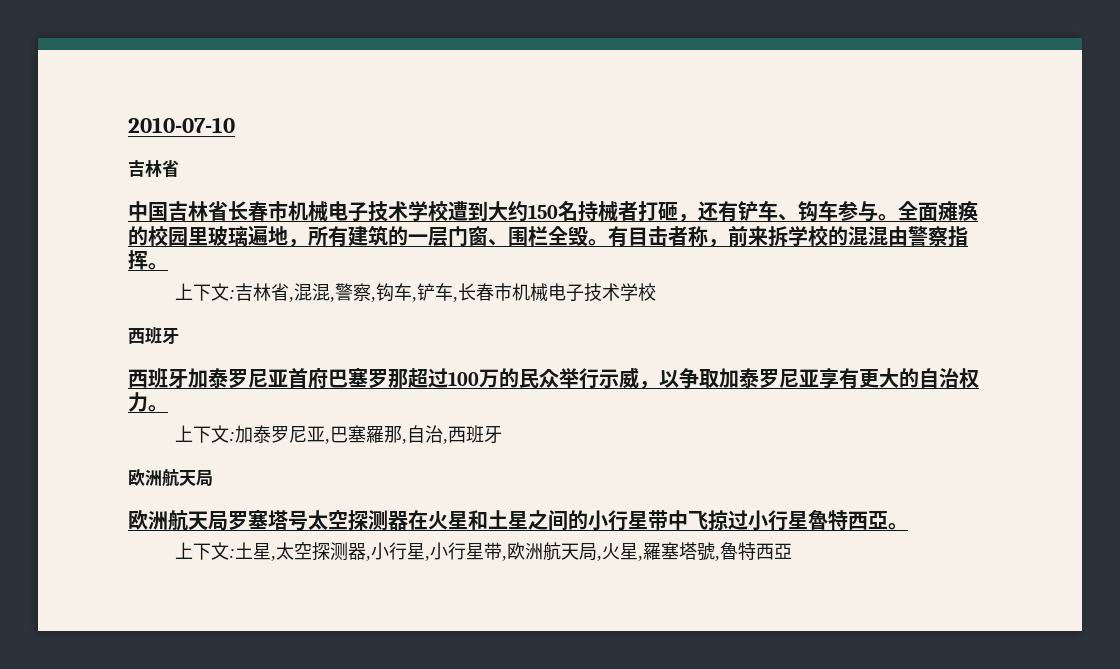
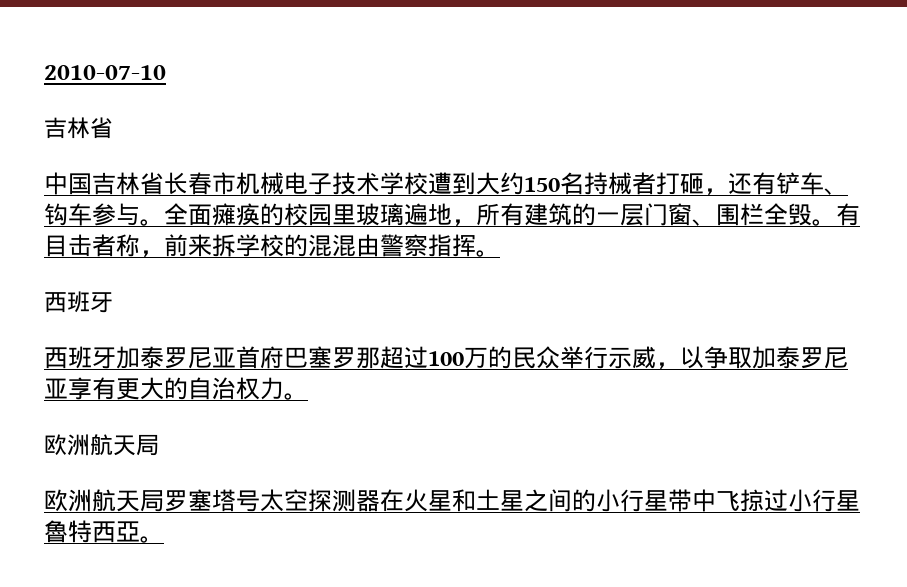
[174,283,656,302] // 上下文:吉林省,混混,警察,钩车,铲车,长春市机械电子技术学校 -> (500, 253) none
[174,425,502,444] // 上下文:加泰罗尼亚,巴塞羅那,自治,西班牙 -> (308, 396) none
[174,542,792,561] // 上下文:土星,太空探测器,小行星,小行星带,欧洲航天局,火星,羅塞塔號,魯特西亞 -> (164, 539) none

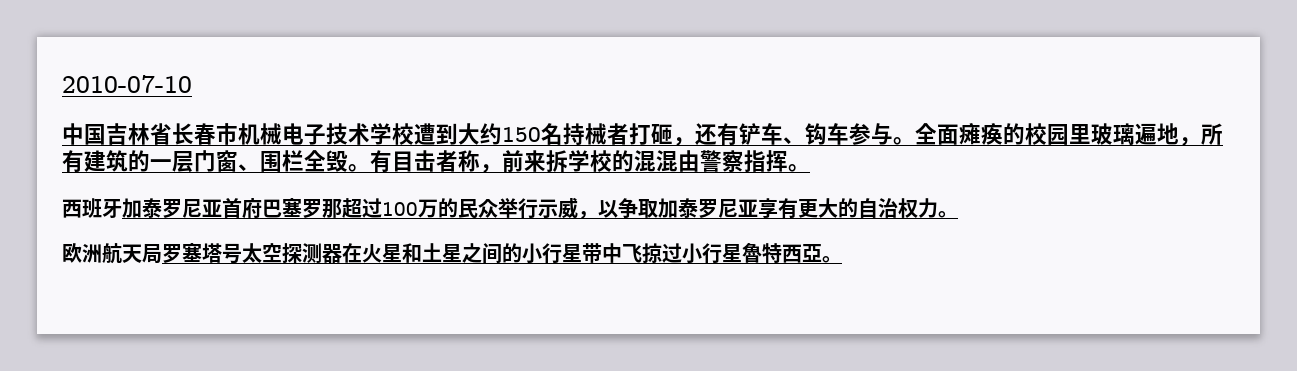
[44,117,113,139] // 吉林省 -> (192, 84) none
[44,346,116,369] // 西班牙 -> (122, 208) none
[44,489,164,512] // 欧洲航天局 -> (162, 254) none

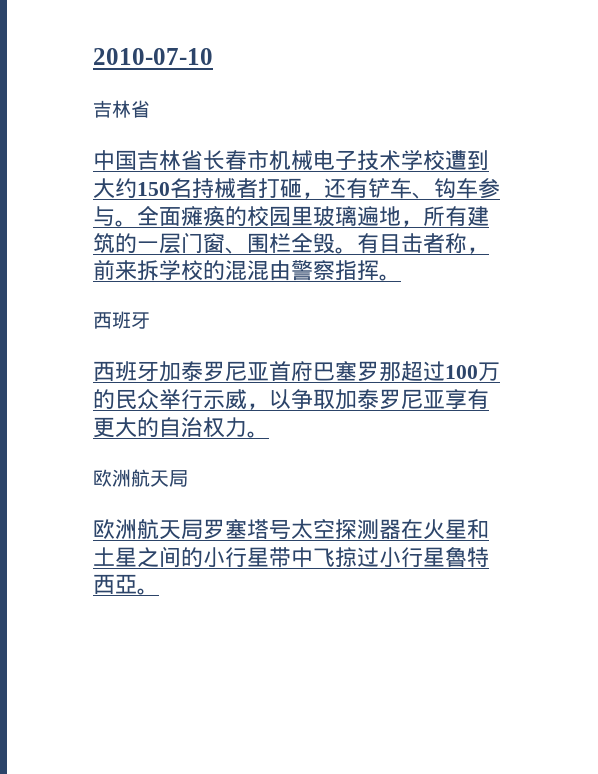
(192, 84) none -> [93,100,150,118] // 吉林省
(122, 208) none -> [93,361,159,382] // 西班牙
(162, 254) none -> [93,519,203,540] // 欧洲航天局

